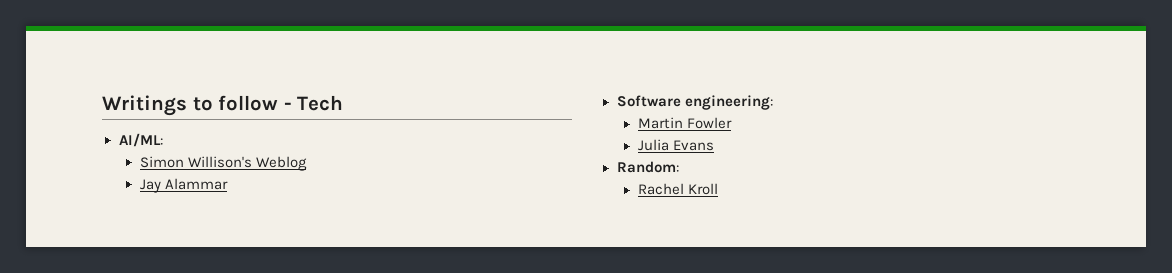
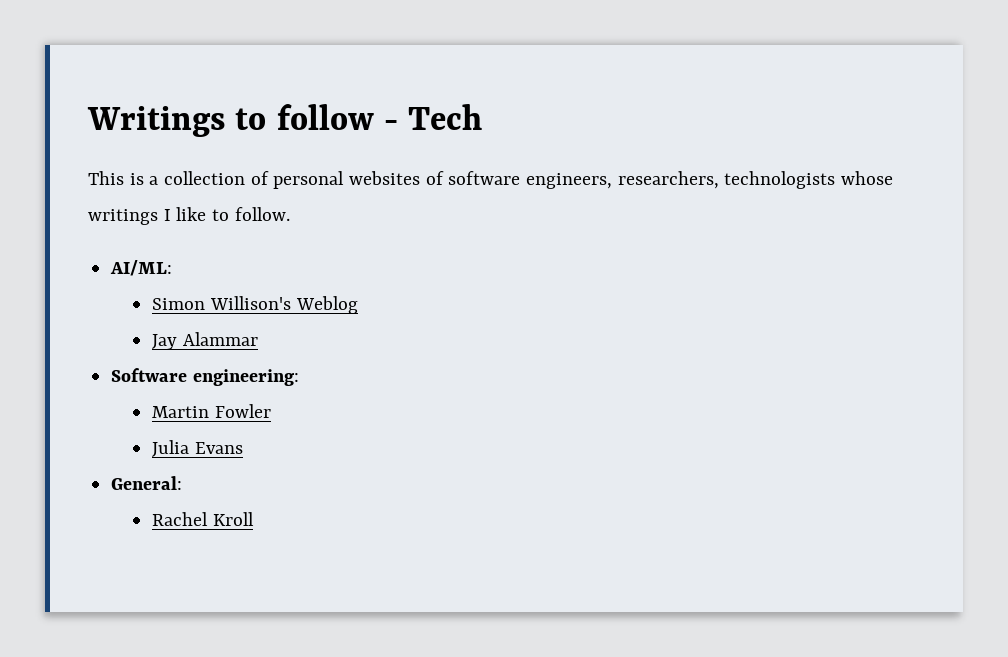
(344, 103) none -> [88,171,894,189] [88,207,290,225] // This is a collection of personal websites of software engineers, researchers, technologists whose writings I like to follow.
[616,161,679,173] Random: -> [111,476,183,490] General:

